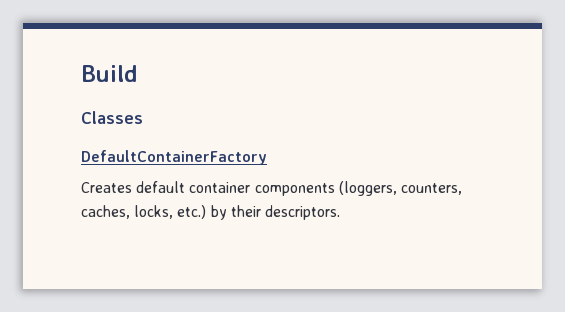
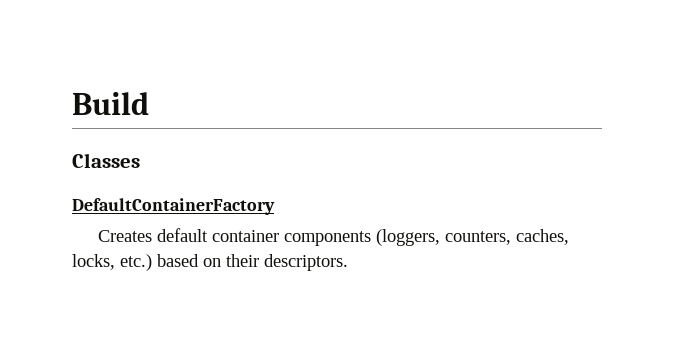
[210,205,227,220] by -> [157,254,221,267] based on

